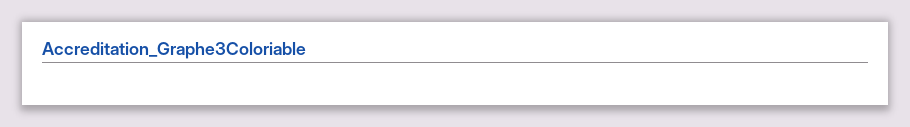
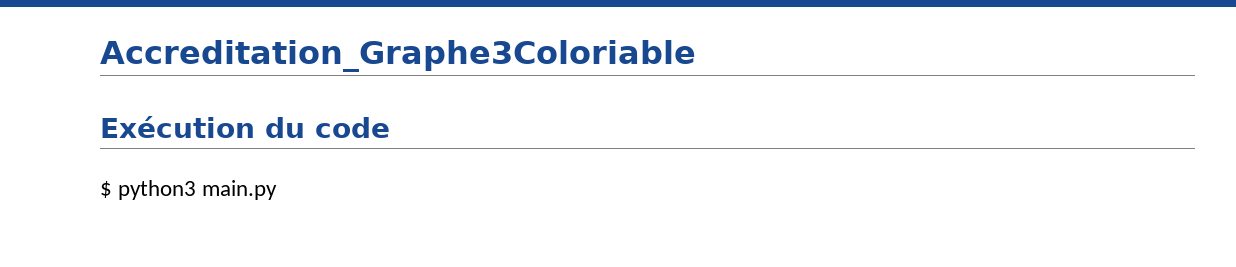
(306, 50) none -> [100,116,390,138] [100,180,278,200] // Exécution du code // $ python3 main.py

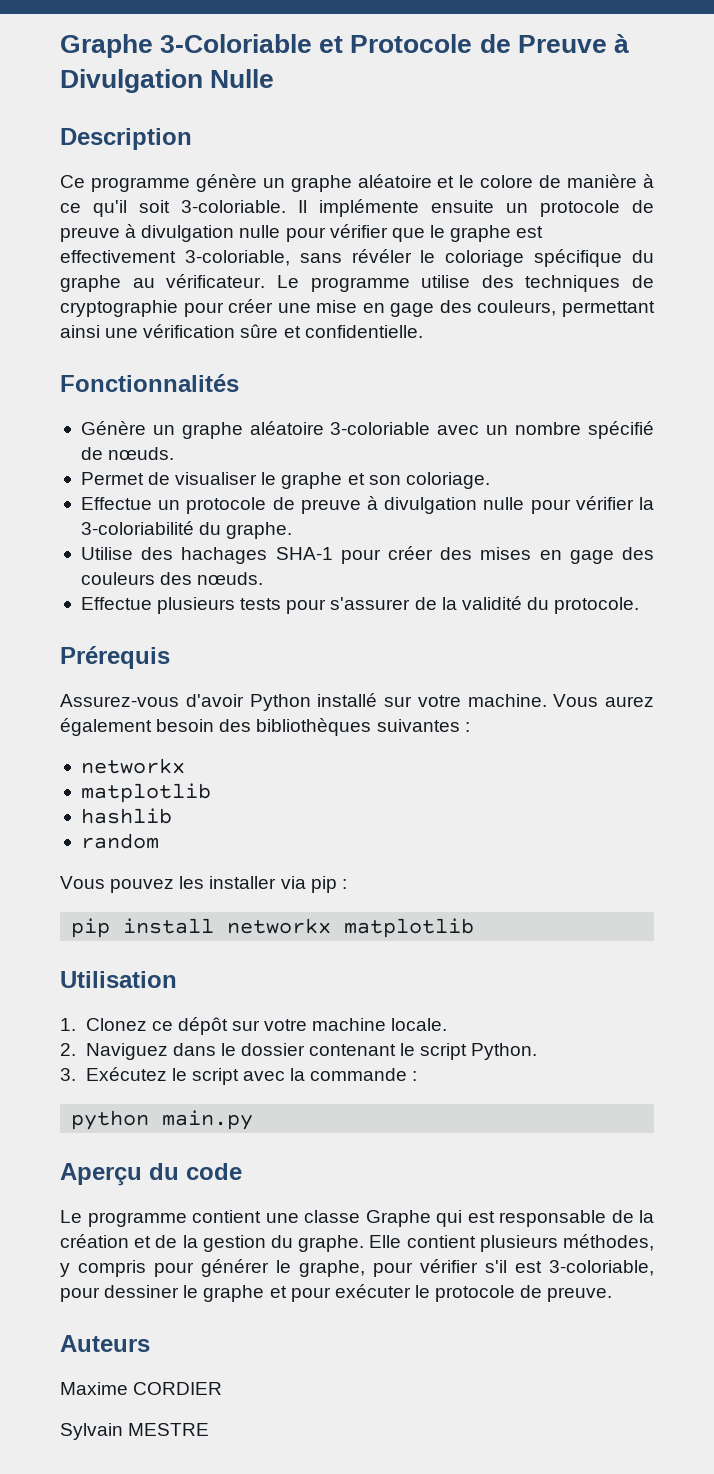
[100,40,696,72] [100,116,390,138] [100,180,278,200] Accreditation_Graphe3Coloriable // Exécution du code // $ python3 main.py -> [60,34,629,58] [60,69,275,93] [60,128,192,150] [60,174,655,192] [60,199,654,217] [60,224,544,242] [60,249,655,267] [60,274,654,292] [60,299,655,317] [60,324,423,338] [60,374,239,392] [80,421,654,439] [80,447,175,460] [80,472,490,489] [80,496,655,514] [80,521,293,539] [80,546,654,564] [80,572,264,585] [80,596,640,614] [60,646,170,669] [60,693,654,711] [60,718,470,736] [80,758,185,774] [80,783,211,803] [80,808,172,824] [80,833,159,849] [60,876,347,893] [71,918,475,938] [60,971,177,988] [60,1017,448,1035] [60,1043,538,1060] [60,1067,418,1085] [71,1110,254,1130] [60,1163,242,1186] [60,1210,654,1227] [60,1234,654,1252] [60,1259,654,1277] [60,1284,613,1302] [60,1335,150,1352] [60,1382,223,1395] [60,1423,210,1440] Graphe 3-Coloriable et Protocole de Preuve à Divulgation Nulle // Description // Ce programme génère un graphe aléatoire et le colore de manière à ce qu'il soit 3-coloriable. Il implémente ensuite un protocole de preuve à divulgation nulle pour vérifier que le graphe est effectivement 3-coloriable, sans révéler le coloriage spécifique du graphe au vérificateur. Le programme utilise des techniques de cryptographie pour créer une mise en gage des couleurs, permettant ainsi une vérification sûre et confidentielle. // Fonctionnalités // Génère un graphe aléatoire 3-coloriable avec un nombre spécifié de nœuds. // Permet de visualiser le graphe et son coloriage. // Effectue un protocole de preuve à divulgation nulle pour vérifier la 3-coloriabilité du graphe. // Utilise des hachages SHA-1 pour créer des mises en gage des couleurs des nœuds. // Effectue plusieurs tests pour s'assurer de la validité du protocole. // Prérequis // Assurez-vous d'avoir Python installé sur votre machine. Vous aurez également besoin des bibliothèques suivantes : // networkx // matplotlib // hashlib // random // Vous pouvez les installer via pip : // pip install networkx matplotlib // Utilisation // 1. Clonez ce dépôt sur votre machine locale. // 2. Naviguez dans le dossier contenant le script Python. // 3. Exécutez le script avec la commande : // python main.py // Aperçu du code // Le programme contient une classe Graphe qui est responsable de la création et de la gestion du graphe. Elle contient plusieurs méthodes, y compris pour générer le graphe, pour vérifier s'il est 3-coloriable, pour dessiner le graphe et pour exécuter le protocole de preuve. // Auteurs // Maxime CORDIER // Sylvain MESTRE

